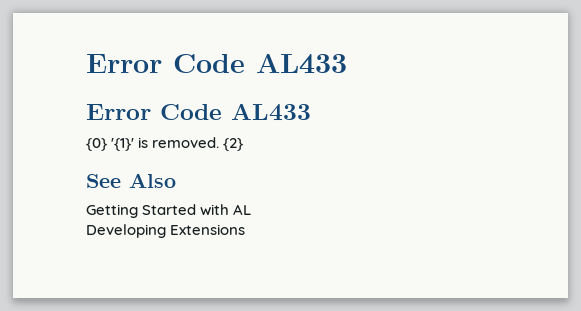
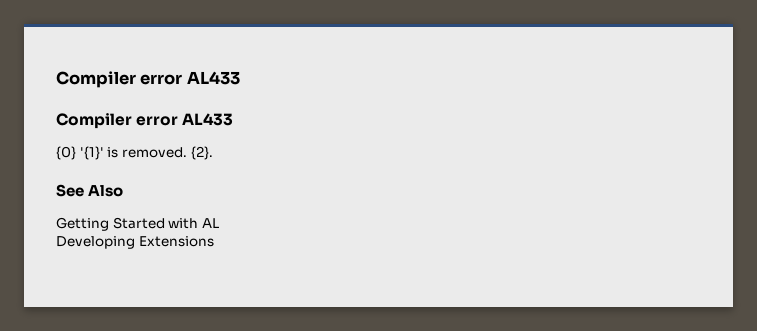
[86,54,347,74] [86,104,222,120] Error Code AL433 // Error Code -> [56,71,240,88] [56,113,179,129] Compiler error AL433 // Compiler error
[223,138,244,151] {2} -> [190,146,213,160] {2}.

